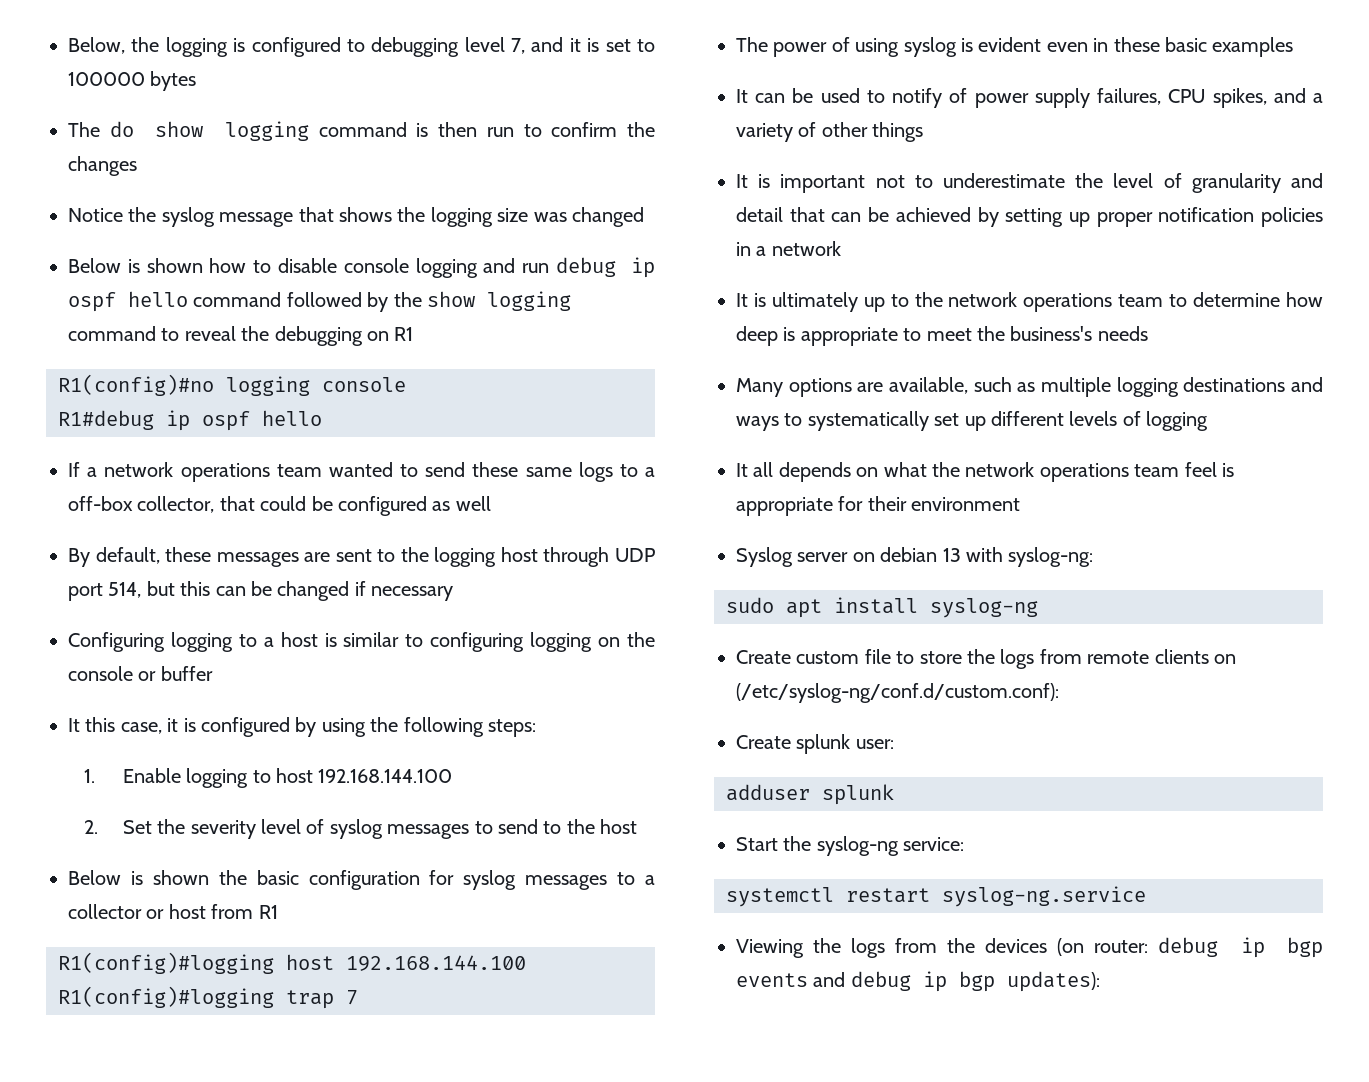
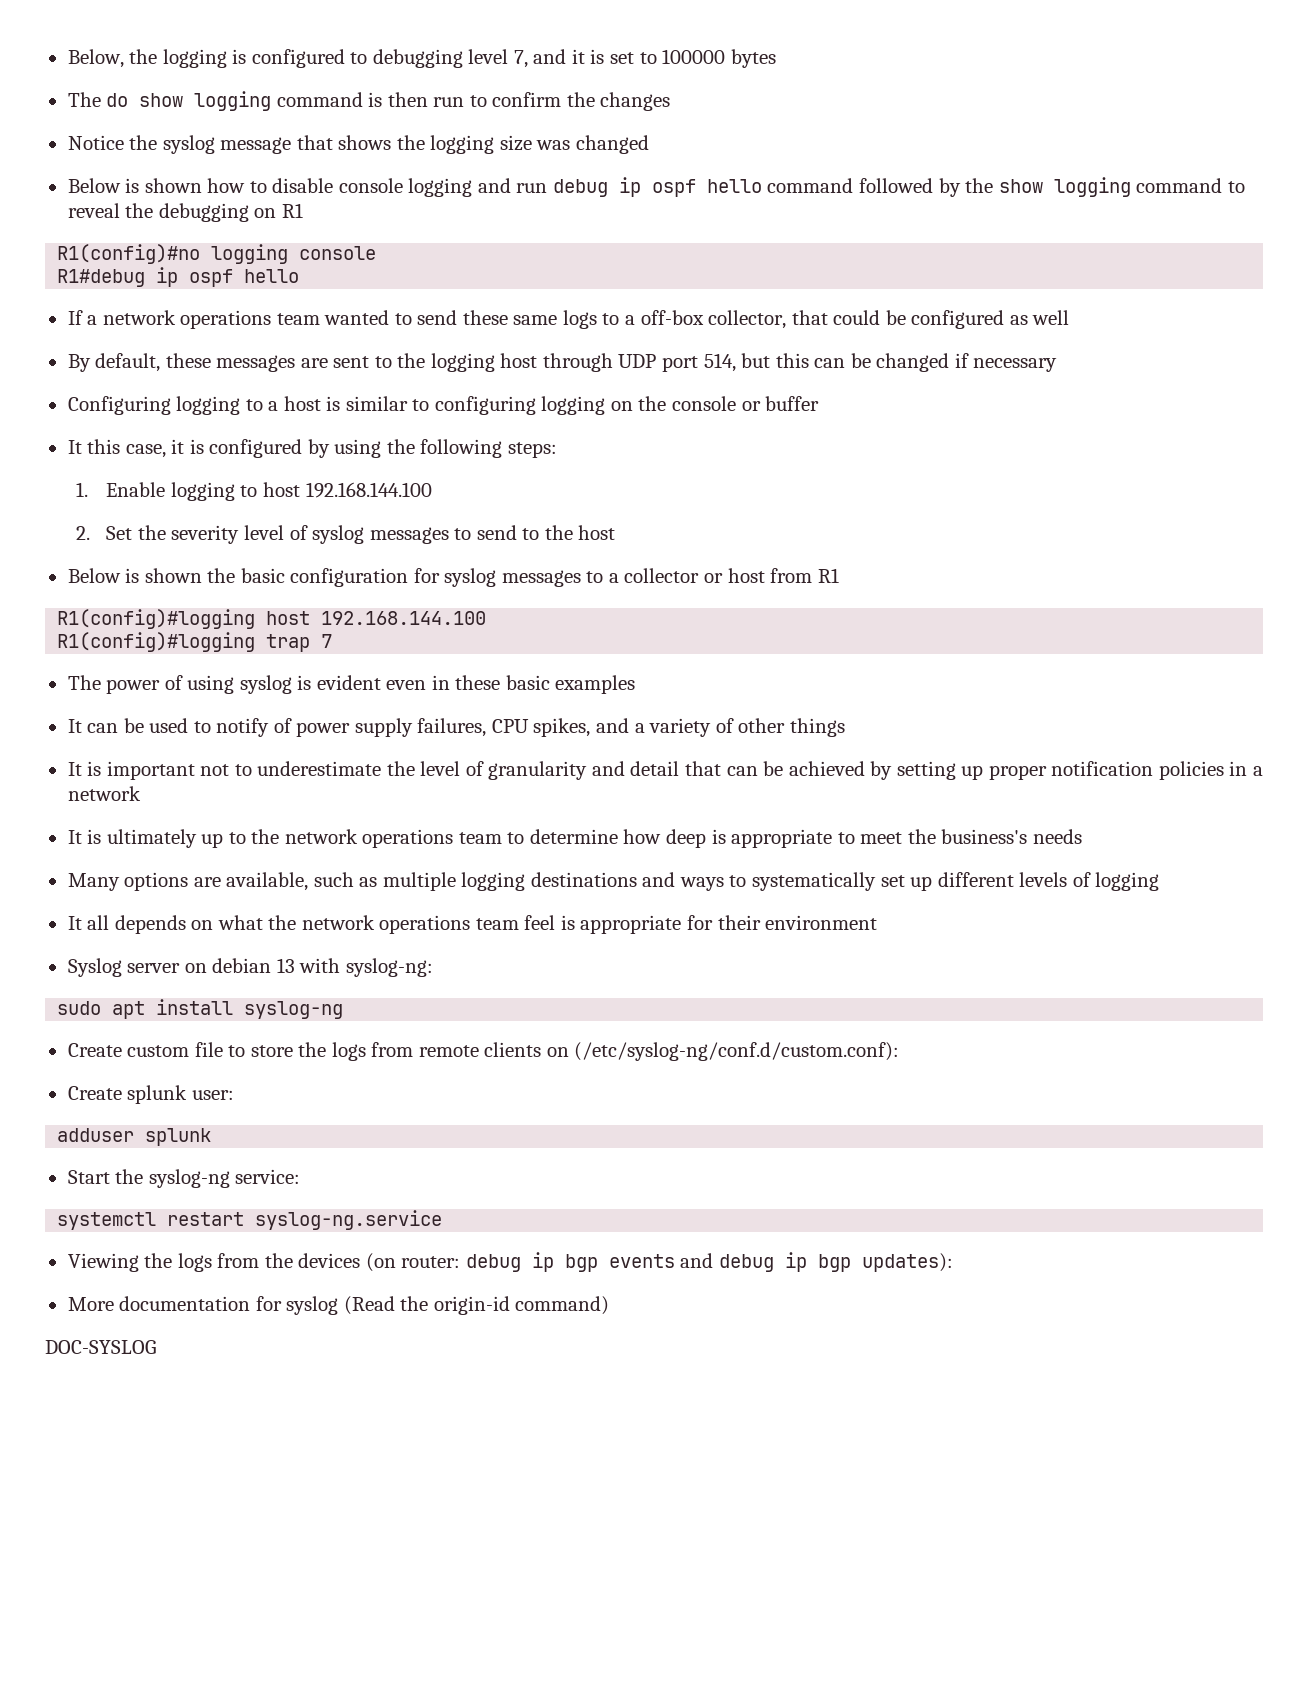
(1100, 981) none -> [67,1296,610,1315] [45,1340,156,1354] // More documentation for syslog (Read the origin-id command) // DOC-SYSLOG

